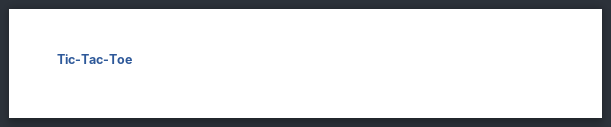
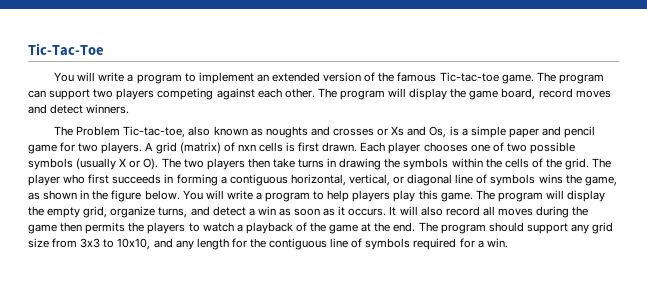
(132, 59) none -> [54,72,604,84] [28,88,611,100] [28,104,130,114] [54,126,596,138] [28,142,575,154] [28,158,612,170] [28,174,617,186] [28,190,606,202] [28,206,589,218] [28,222,614,234] [28,238,508,250] // You will write a program to implement an extended version of the famous Tic-tac-toe game. The program can support two players competing against each other. The program will display the game board, record moves and detect winners. // The Problem Tic-tac-toe, also known as noughts and crosses or Xs and Os, is a simple paper and pencil game for two players. A grid (matrix) of nxn cells is first drawn. Each player chooses one of two possible symbols (usually X or O). The two players then take turns in drawing the symbols within the cells of the grid. The player who first succeeds in forming a contiguous horizontal, vertical, or diagonal line of symbols wins the game, as shown in the figure below. You will write a program to help players play this game. The program will display the empty grid, organize turns, and detect a win as soon as it occurs. It will also record all moves during the game then permits the players to watch a playback of the game at the end. The program should support any grid size from 3x3 to 10x10, and any length for the contiguous line of symbols required for a win.

